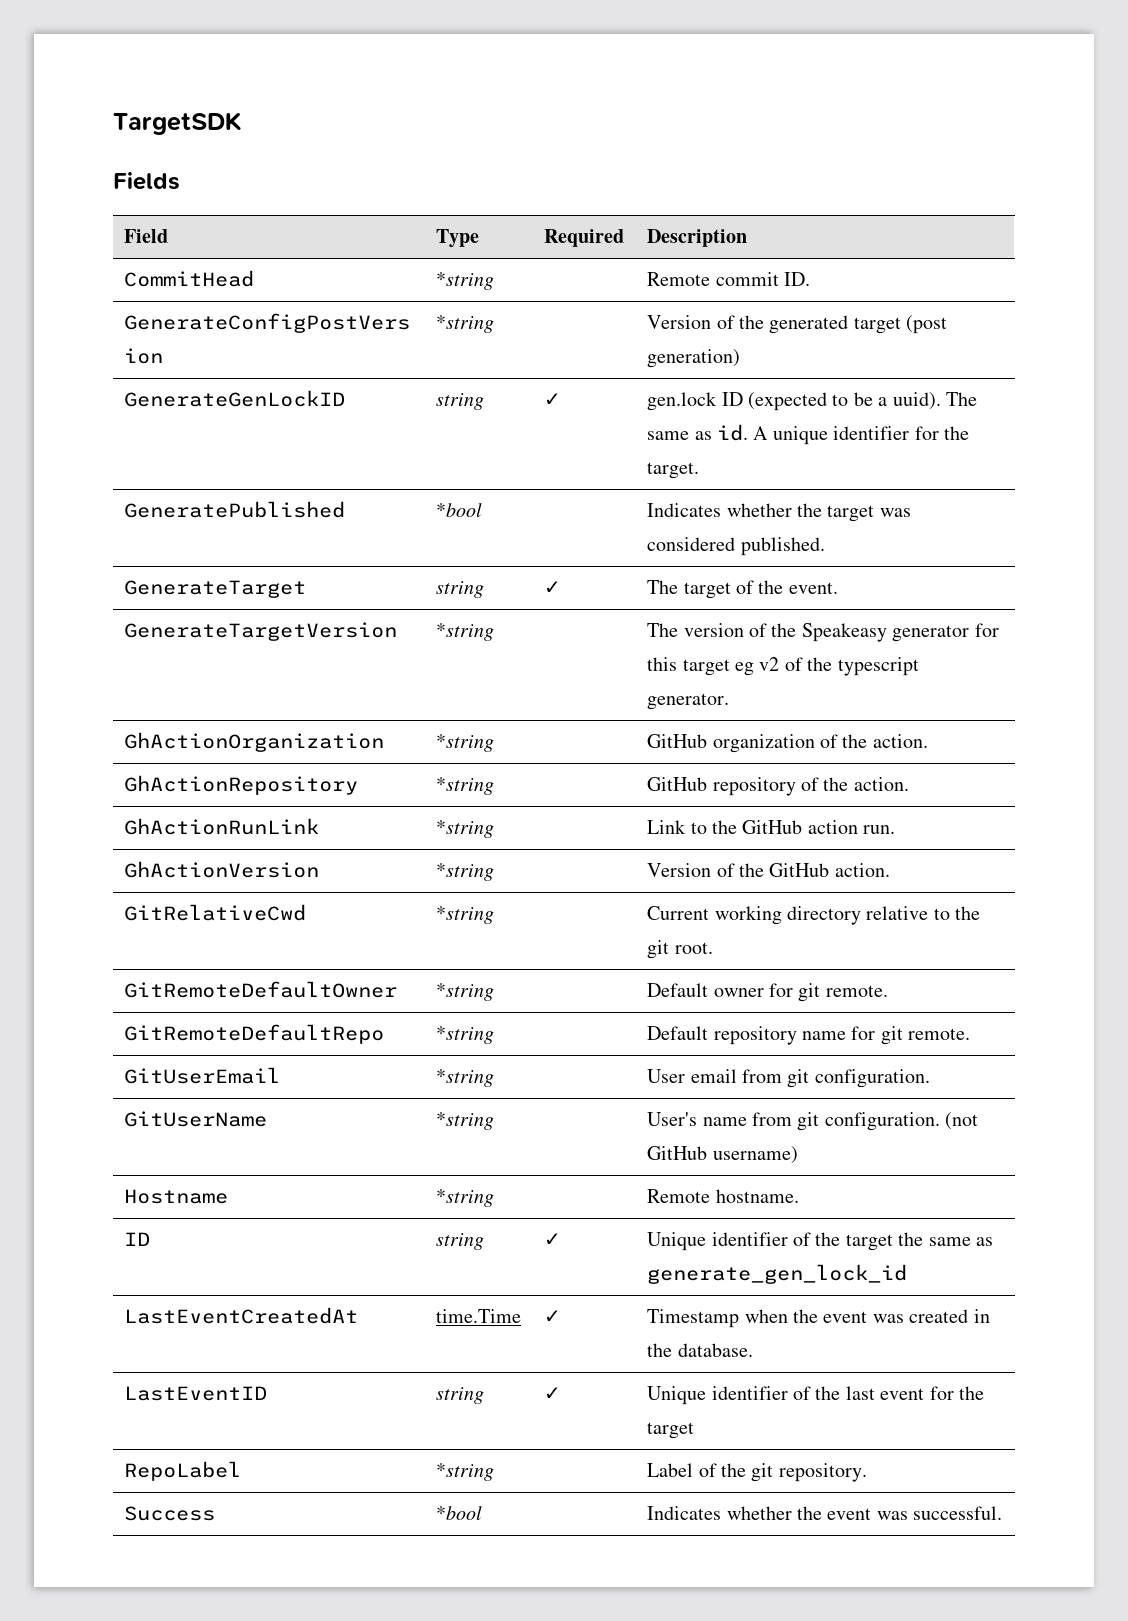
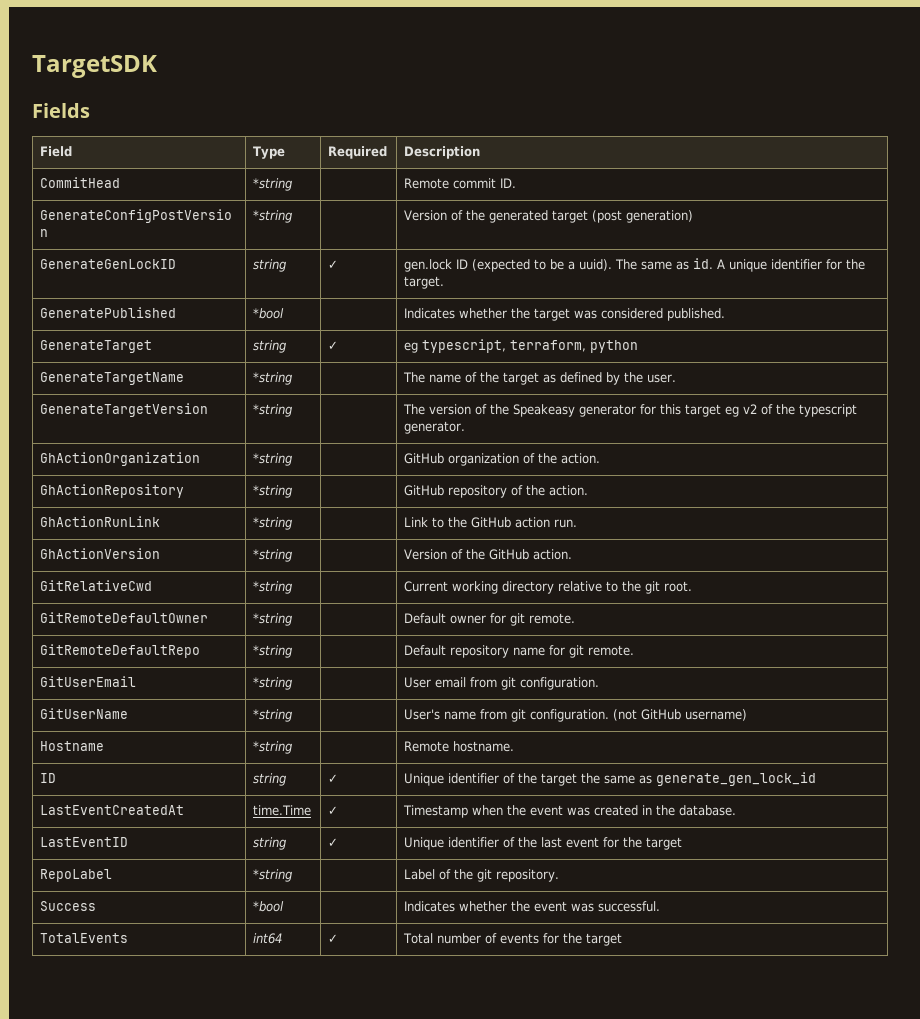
[647,580,838,599] | The target of the event. -> [403,339,638,353] [39,372,184,385] [252,372,292,385] [402,372,676,385] | eg typescript, terraform, python // GenerateTargetName | *string | | The name of the target as defined by the user.
(1003, 1513) none -> [39,933,128,943] [252,933,282,944] [327,934,338,943] [402,933,622,946] // TotalEvents | int64 | ✓ | Total number of events for the target

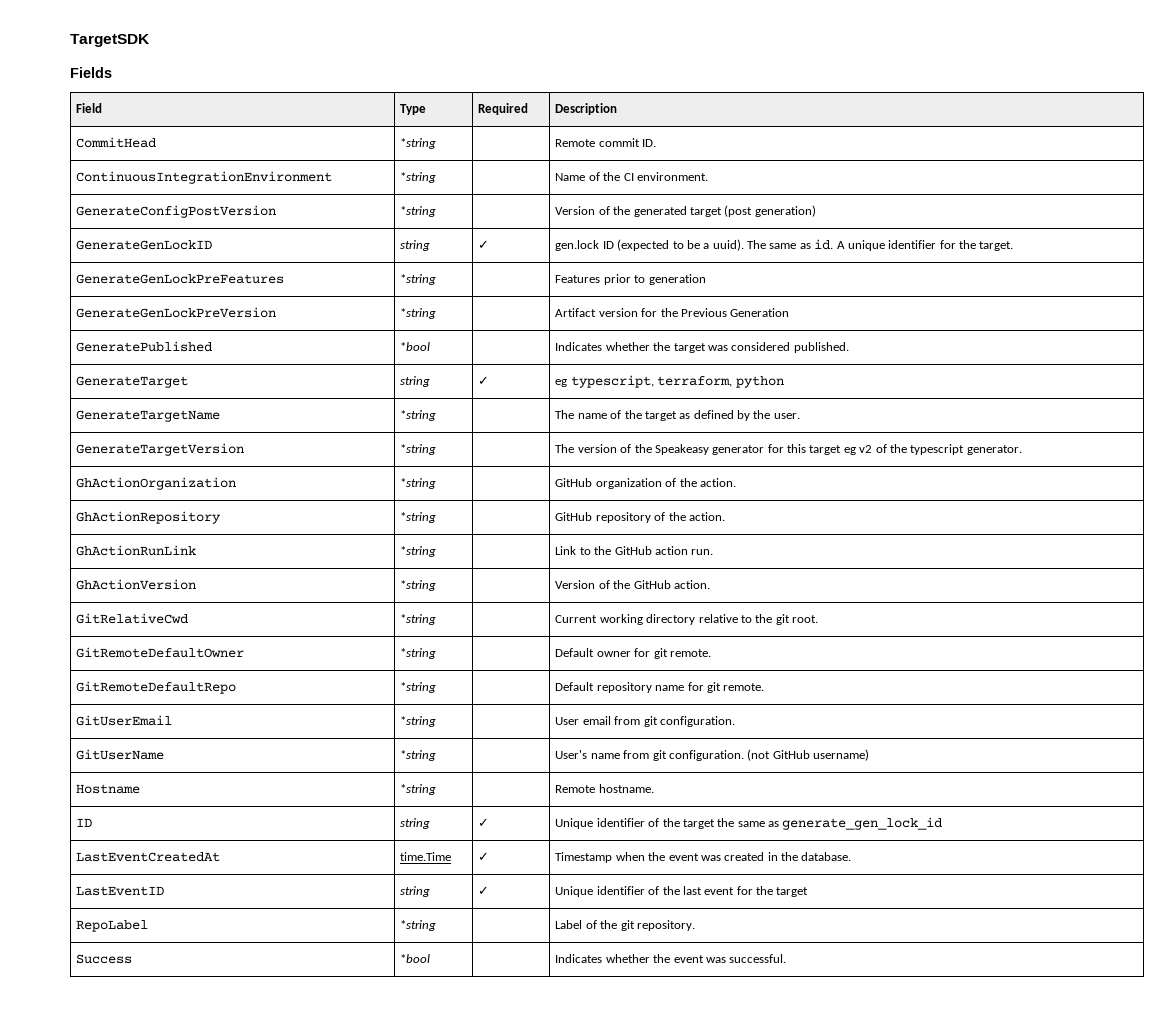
(516, 183) none -> [76,171,333,184] [400,172,437,183] [555,172,708,181] // ContinuousIntegrationEnvironment | *string | | Name of the CI environment.
(444, 282) none -> [76,274,285,284] [400,274,437,285] [555,274,706,285] [76,307,277,318] [400,308,437,319] [555,308,790,317] // GenerateGenLockPreFeatures | *string | | Features prior to generation // GenerateGenLockPreVersion | *string | | Artifact version for the Previous Generation
[39,933,128,943] [252,933,282,944] [327,934,338,943] [402,933,622,946] // TotalEvents | int64 | ✓ | Total number of events for the target -> (787, 958) none

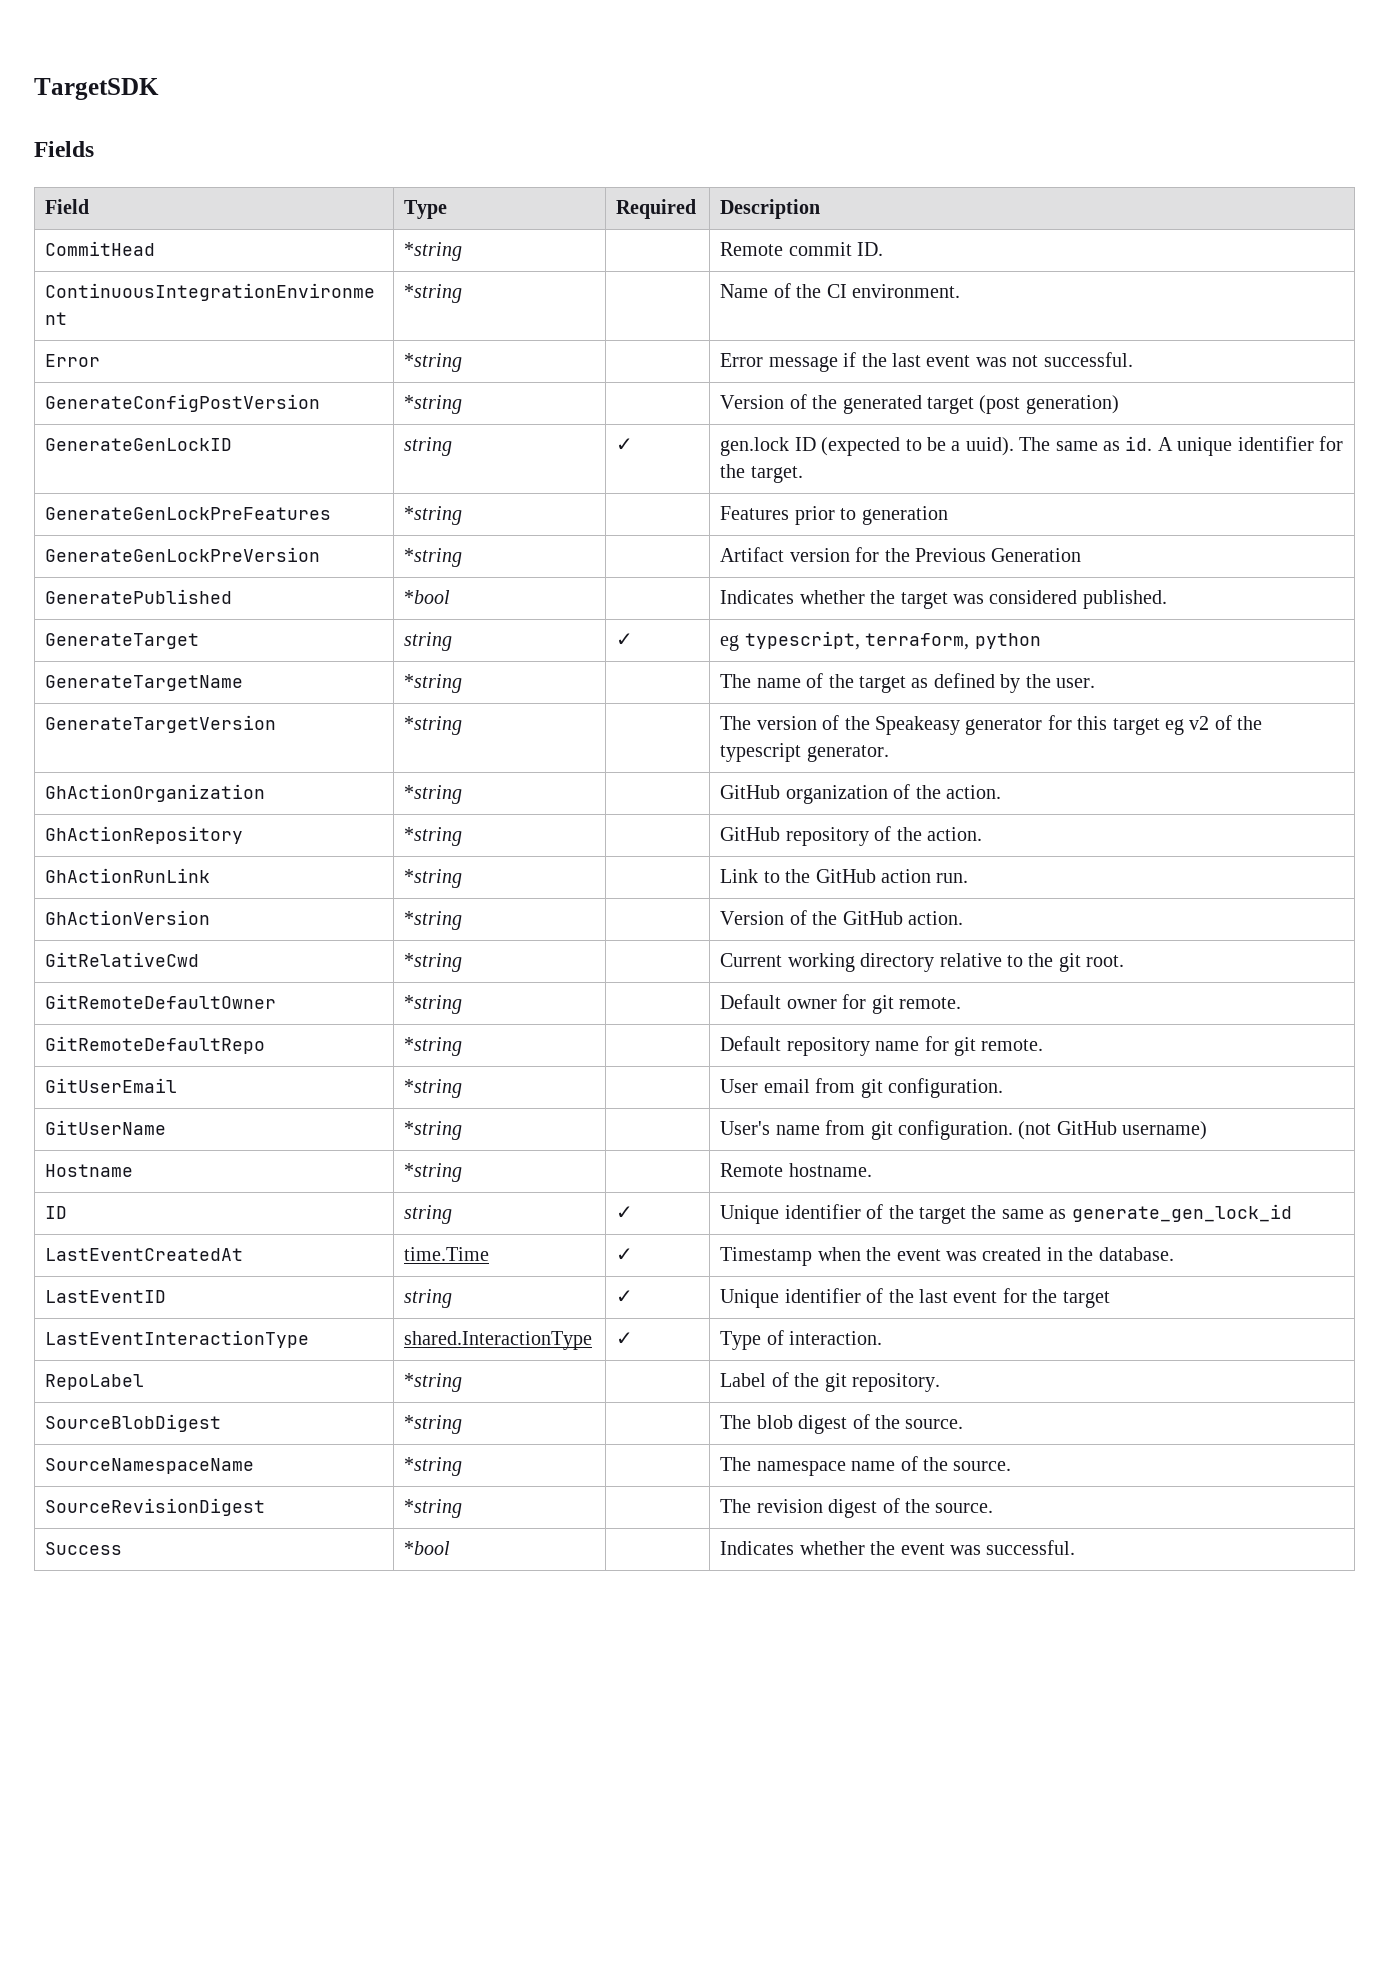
(708, 176) none -> [45,354,101,367] [404,353,463,372] [720,352,1133,372] // Error | *string | | Error message if the last event was not successful.
(809, 892) none -> [45,1330,310,1348] [404,1331,593,1350] [616,1332,634,1345] [720,1330,883,1350] // LastEventInteractionType | shared.InteractionType | ✓ | Type of interaction.
(695, 925) none -> [45,1414,222,1432] [404,1415,463,1434] [720,1414,964,1434] [45,1458,255,1474] [404,1457,463,1476] [720,1456,1012,1476] [45,1498,266,1516] [404,1499,463,1518] [720,1498,994,1518] // SourceBlobDigest | *string | | The blob digest of the source. // SourceNamespaceName | *string | | The namespace name of the source. // SourceRevisionDigest | *string | | The revision digest of the source.

